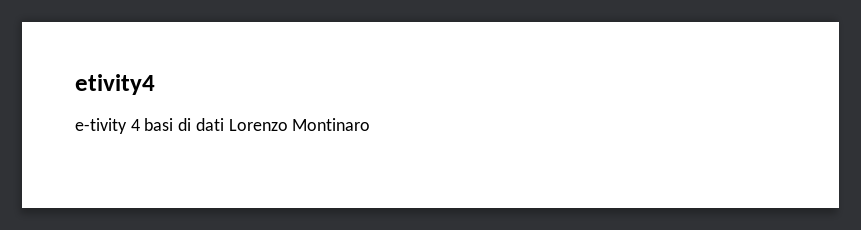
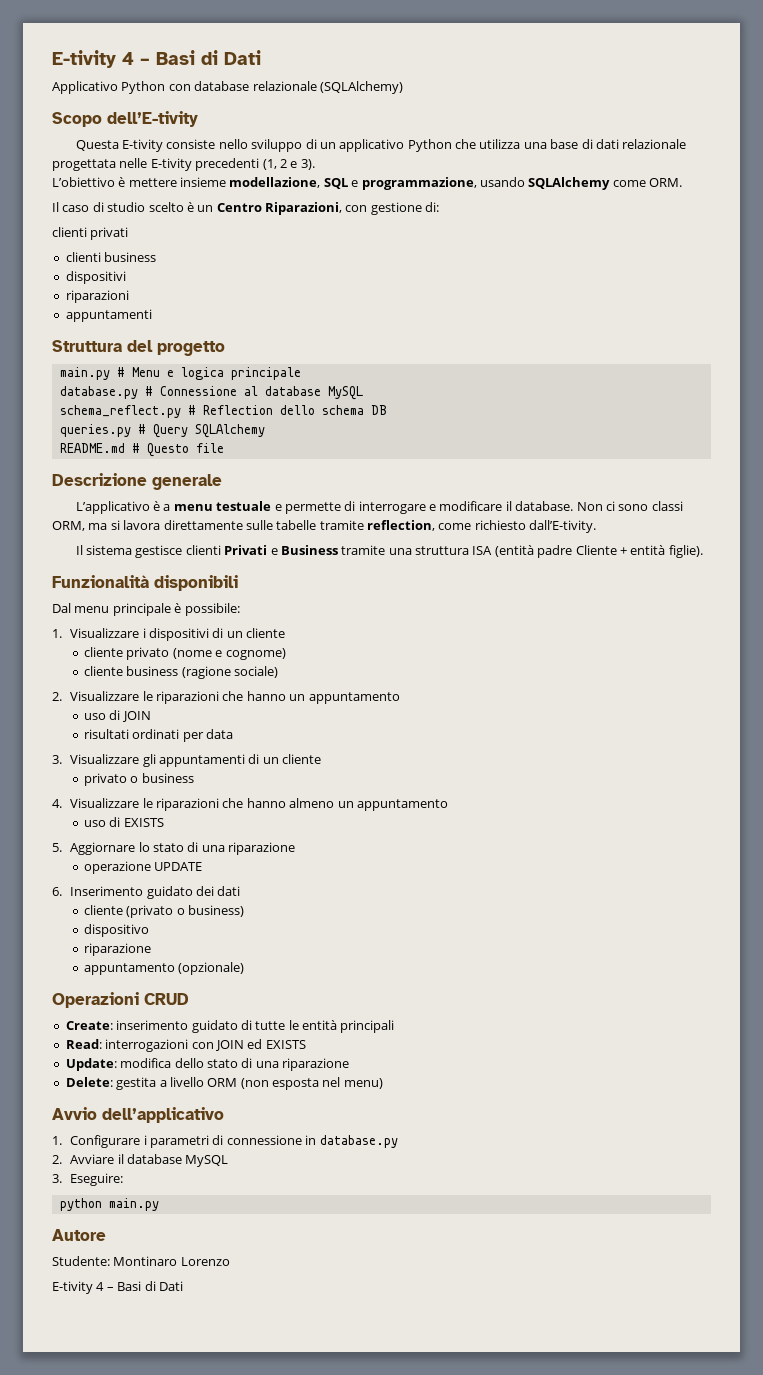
[75,74,155,95] [75,118,371,134] etivity4 // e-tivity 4 basi di dati Lorenzo Montinaro -> [52,50,261,68] [52,81,403,94] [52,111,198,127] [75,139,687,152] [52,158,315,171] [52,177,683,190] [52,202,440,215] [52,227,129,240] [65,252,157,262] [65,271,126,284] [65,290,129,303] [65,309,152,322] [52,340,225,356] [59,367,301,380] [59,386,363,400] [59,405,387,418] [59,424,265,438] [59,443,224,457] [52,473,222,490] [75,501,683,514] [52,520,597,533] [75,545,703,558] [52,575,238,591] [52,603,240,616] [52,628,286,641] [84,647,286,660] [84,666,279,679] [52,691,400,704] [84,710,151,722] [84,729,234,742] [52,754,322,767] [84,773,194,786] [52,798,448,811] [84,817,164,827] [52,842,296,855] [84,861,203,874] [52,886,241,899] [84,905,245,918] [84,924,150,937] [84,943,152,956] [84,962,245,975] [52,992,189,1008] [65,1020,395,1033] [65,1039,306,1052] [65,1058,349,1071] [65,1077,383,1090] [52,1107,224,1123] [52,1135,398,1148] [52,1154,229,1167] [52,1173,124,1186] [59,1198,159,1211] [52,1229,106,1241] [52,1256,230,1266] [52,1281,183,1294] E-tivity 4 – Basi di Dati // Applicativo Python con database relazionale (SQLAlchemy) // Scopo dell’E-tivity // Questa E-tivity consiste nello sviluppo di un applicativo Python che utilizza una base di dati relazionale progettata nelle E-tivity precedenti (1, 2 e 3). // L’obiettivo è mettere insieme modellazione, SQL e programmazione, usando SQLAlchemy come ORM. // Il caso di studio scelto è un Centro Riparazioni, con gestione di: // clienti privati // clienti business // dispositivi // riparazioni // appuntamenti // Struttura del progetto // main.py # Menu e logica principale // database.py # Connessione al database MySQL // schema_reflect.py # Reflection dello schema DB // queries.py # Query SQLAlchemy // README.md # Questo file // Descrizione generale // L’applicativo è a menu testuale e permette di interrogare e modificare il database. Non ci sono classi ORM, ma si lavora direttamente sulle tabelle tramite reflection, come richiesto dall’E-tivity. // Il sistema gestisce clienti Privati e Business tramite una struttura ISA (entità padre Cliente + entità figlie). // Funzionalità disponibili // Dal menu principale è possibile: // 1. Visualizzare i dispositivi di un cliente // cliente privato (nome e cognome) // cliente business (ragione sociale) // 2. Visualizzare le riparazioni che hanno un appuntamento // uso di JOIN // risultati ordinati per data // 3. Visualizzare gli appuntamenti di un cliente // privato o business // 4. Visualizzare le riparazioni che hanno almeno un appuntamento // uso di EXISTS // 5. Aggiornare lo stato di una riparazione // operazione UPDATE // 6. Inserimento guidato dei dati // cliente (privato o business) // dispositivo // riparazione // appuntamento (opzionale) // Operazioni CRUD // Create: inserimento guidato di tutte le entità principali // Read: interrogazioni con JOIN ed EXISTS // Update: modifica dello stato di una riparazione // Delete: gestita a livello ORM (non esposta nel menu) // Avvio dell’applicativo // 1. Configurare i parametri di connessione in database.py // 2. Avviare il database MySQL // 3. Eseguire: // python main.py // Autore // Studente: Montinaro Lorenzo // E-tivity 4 – Basi di Dati

